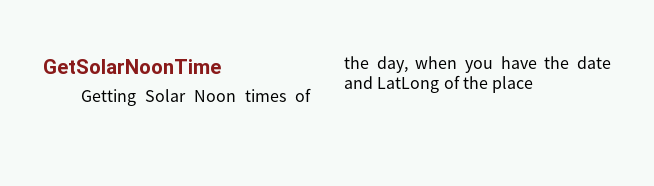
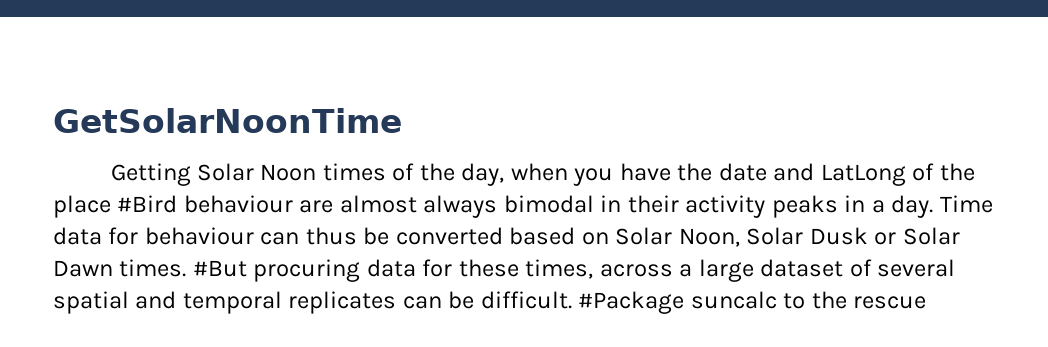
(534, 84) none -> [117,195,993,218] [53,227,960,247] [53,259,956,282] [53,291,927,314] #Bird behaviour are almost always bimodal in their activity peaks in a day. Time data for behaviour can thus be converted based on Solar Noon, Solar Dusk or Solar Dawn times. #But procuring data for these times, across a large dataset of several spatial and temporal replicates can be difficult. #Package suncalc to the rescue

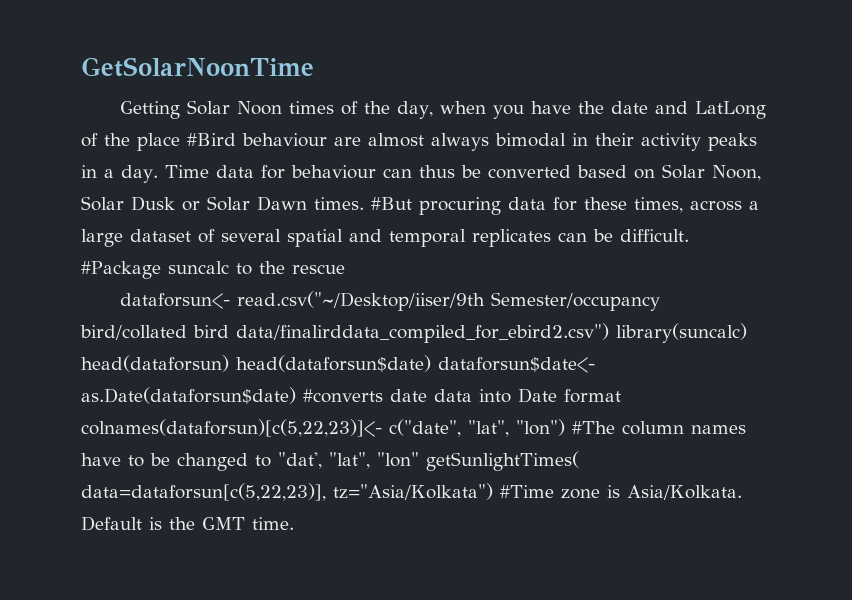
(927, 302) none -> [120,291,661,311] [80,323,747,343] [81,355,595,373] [81,387,621,404] [81,419,746,437] [81,451,579,471] [81,483,742,501] [81,516,294,531] // dataforsun<- read.csv("~/Desktop/iiser/9th Semester/occupancy bird/collated bird data/finalirddata_compiled_for_ebird2.csv") library(suncalc) head(dataforsun) head(dataforsun$date) dataforsun$date<- as.Date(dataforsun$date) #converts date data into Date format colnames(dataforsun)[c(5,22,23)]<- c("date", "lat", "lon") #The column names have to be changed to "dat', "lat", "lon" getSunlightTimes( data=dataforsun[c(5,22,23)], tz="Asia/Kolkata") #Time zone is Asia/Kolkata. Default is the GMT time.

